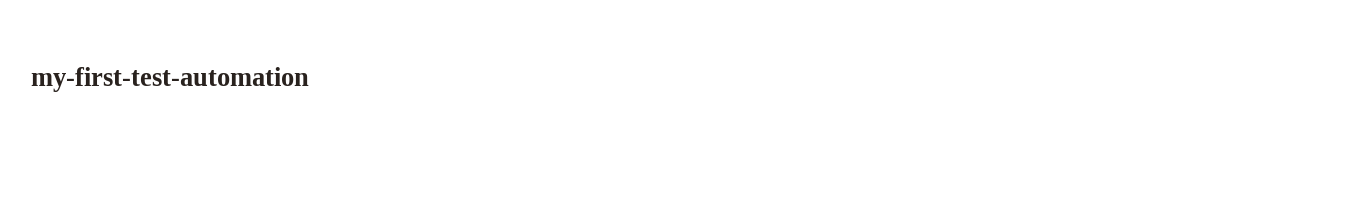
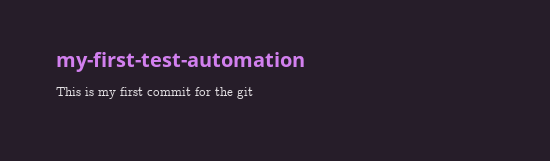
(309, 79) none -> [56,87,253,99] // This is my first commit for the git

